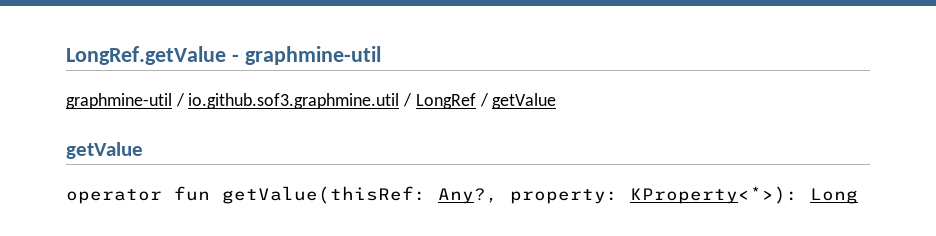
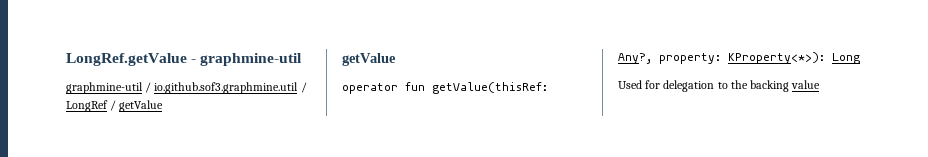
(858, 196) none -> [618,80,821,92] // Used for delegation to the backing value

